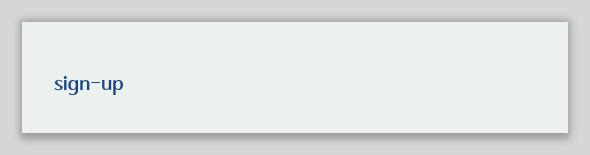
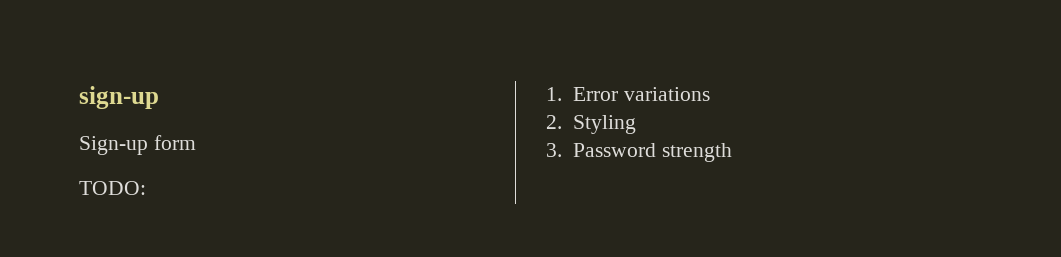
(123, 85) none -> [79,135,196,155] [79,181,146,195] [546,87,710,101] [546,115,636,134] [546,143,732,162] // Sign-up form // TODO: // 1. Error variations // 2. Styling // 3. Password strength

